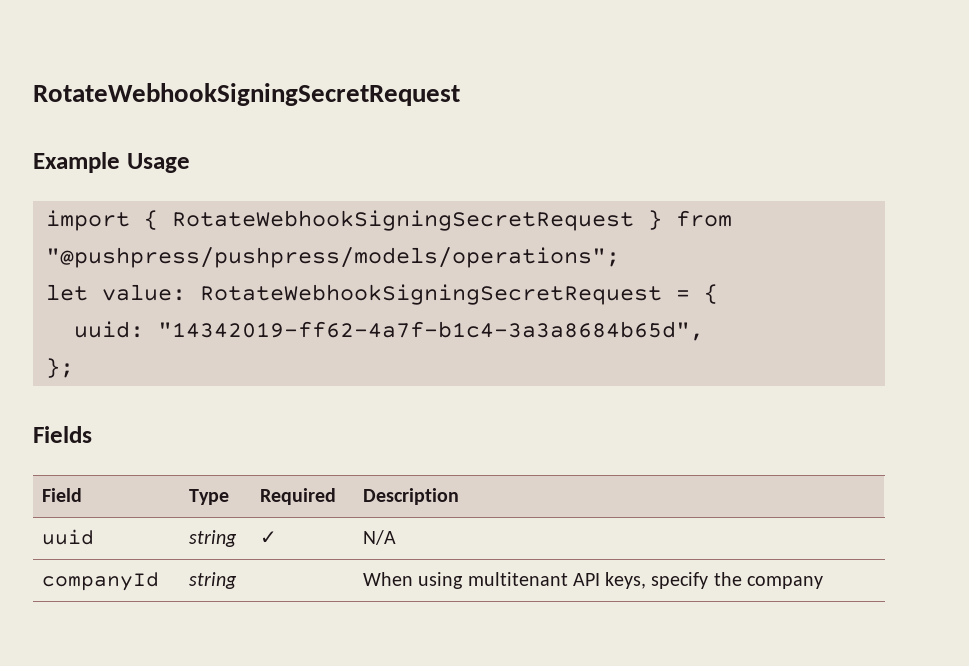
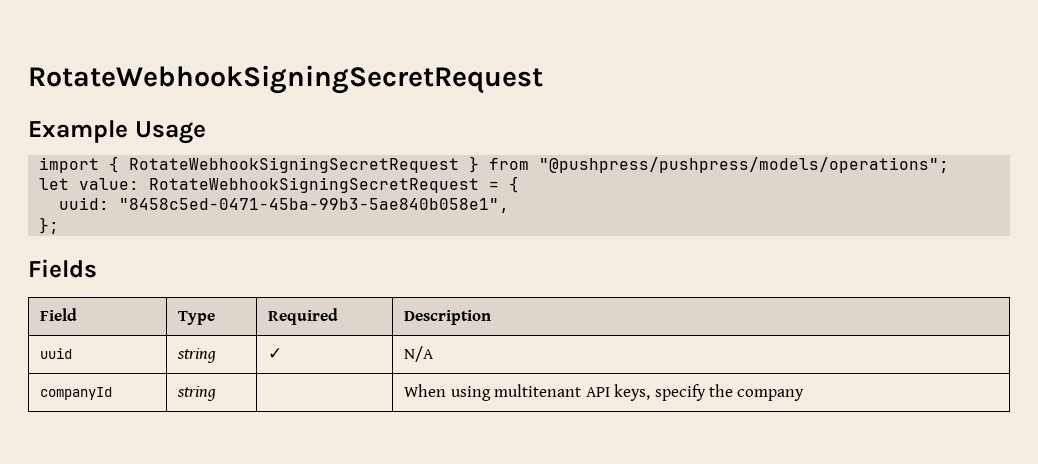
[157,321,704,341] "14342019-ff62-4a7f-b1c4-3a3a8684b65d", -> [119,198,510,213] "8458c5ed-0471-45ba-99b3-5ae840b058e1",

